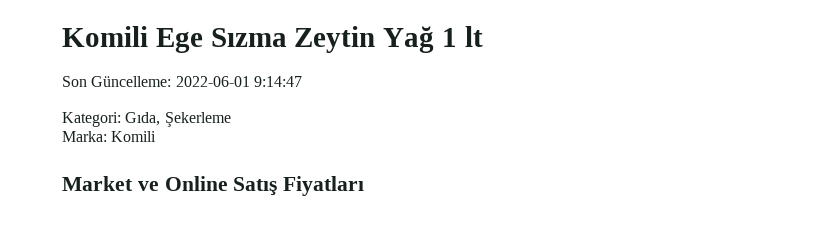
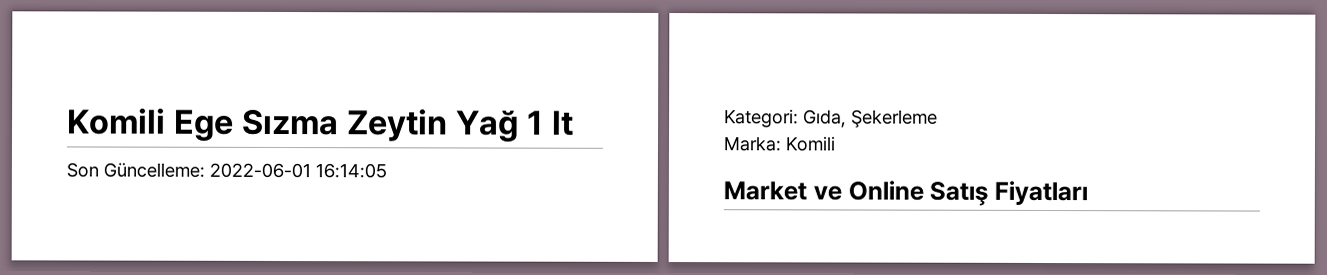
[253,76,302,87] 9:14:47 -> [315,163,387,179] 16:14:05

